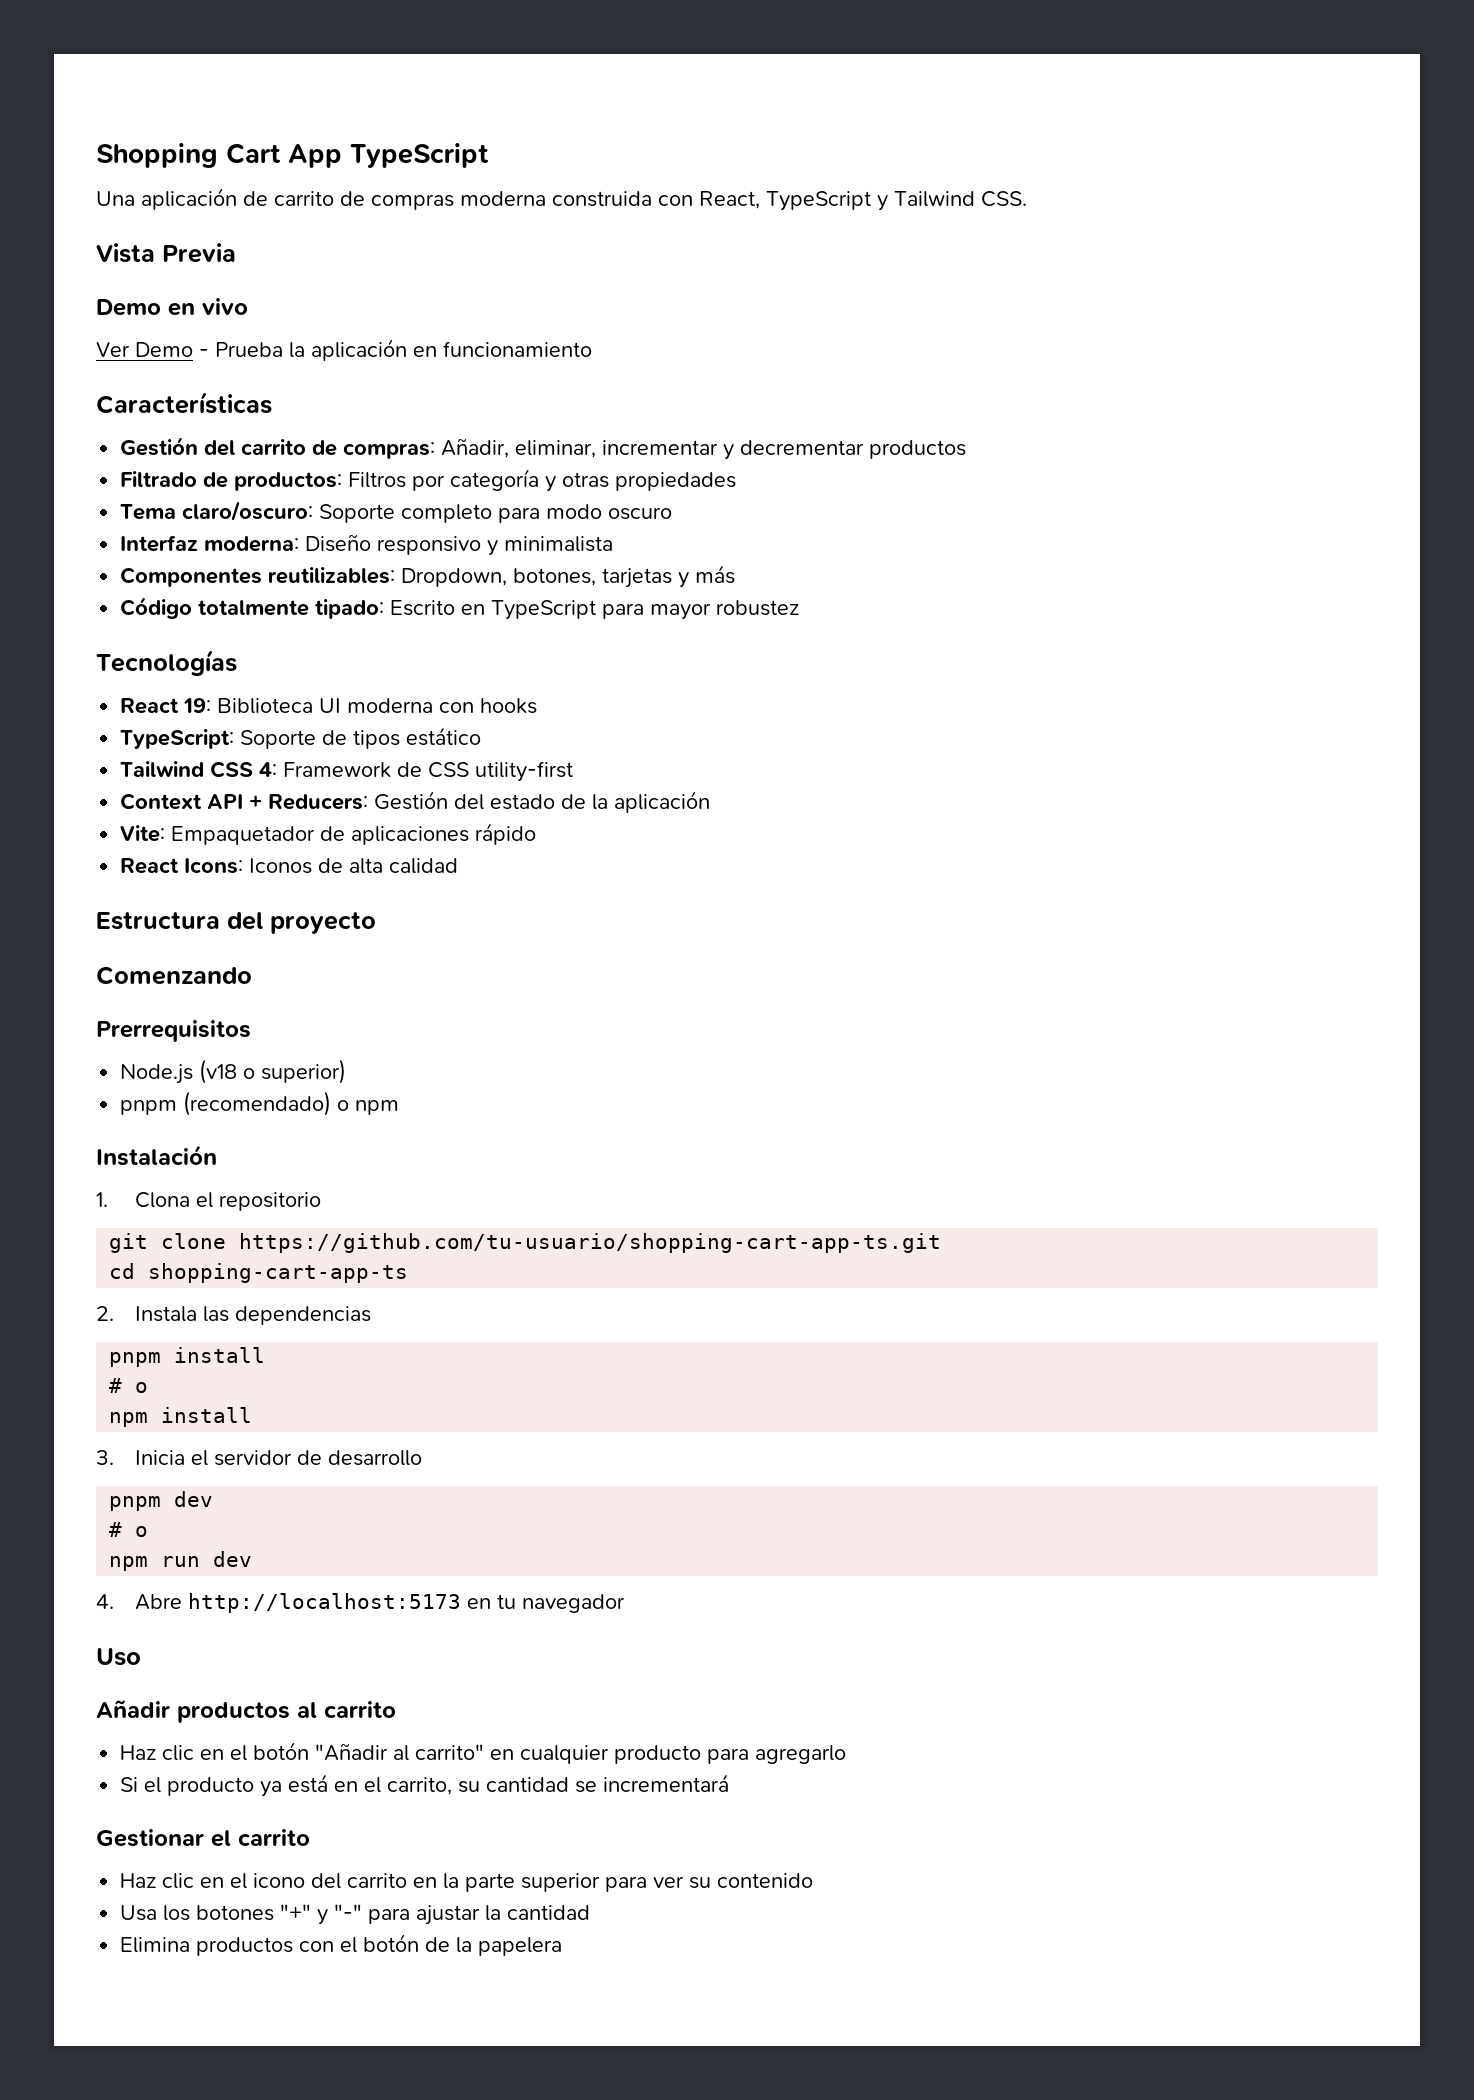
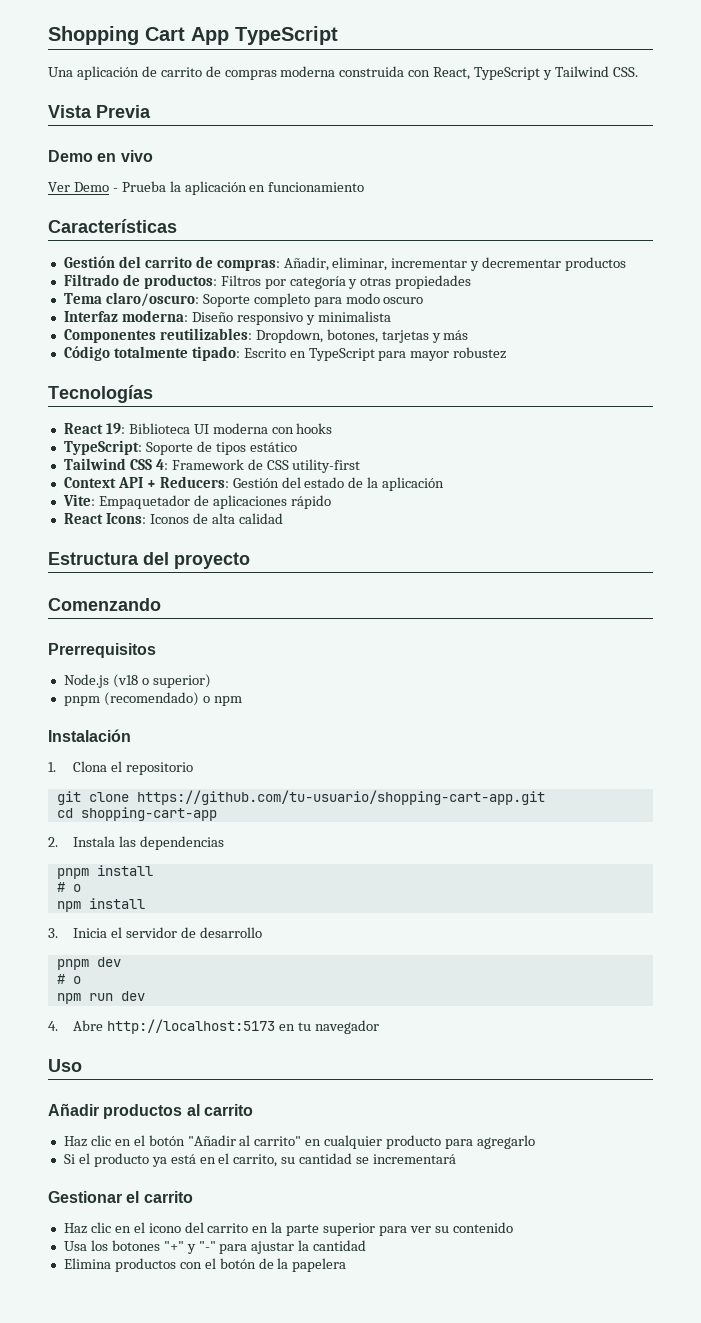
[239,1233,942,1253] https://github.com/tu-usuario/shopping-cart-app-ts.git -> [136,790,545,805] https://github.com/tu-usuario/shopping-cart-app.git
[148,1263,409,1283] shopping-cart-app-ts -> [80,807,217,821] shopping-cart-app

